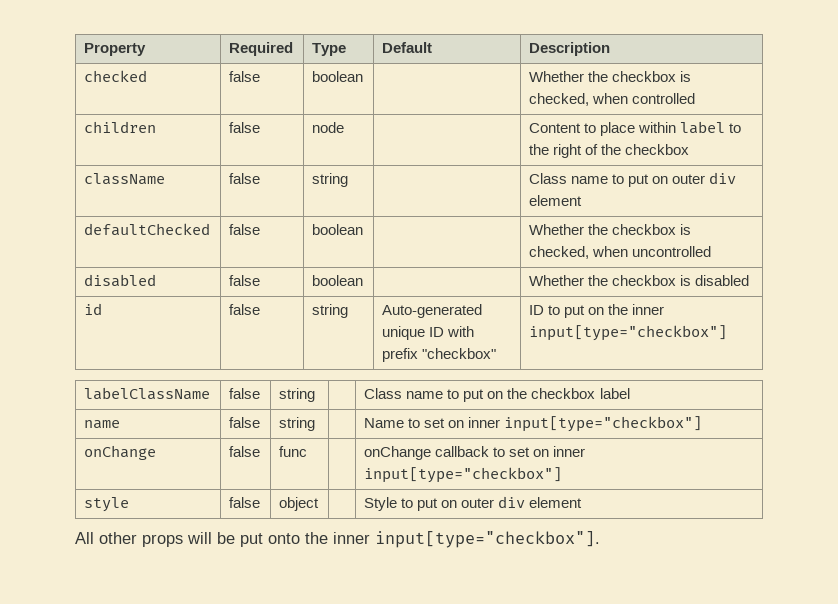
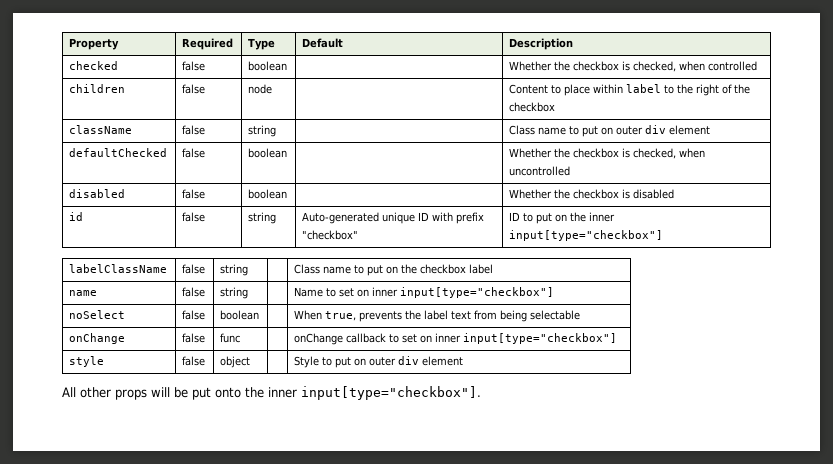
(703, 424) none -> [69,310,126,319] [182,310,206,320] [220,310,260,320] [294,310,581,322] // noSelect | false | boolean | | When true, prevents the label text from being selectable

